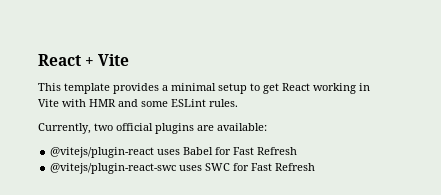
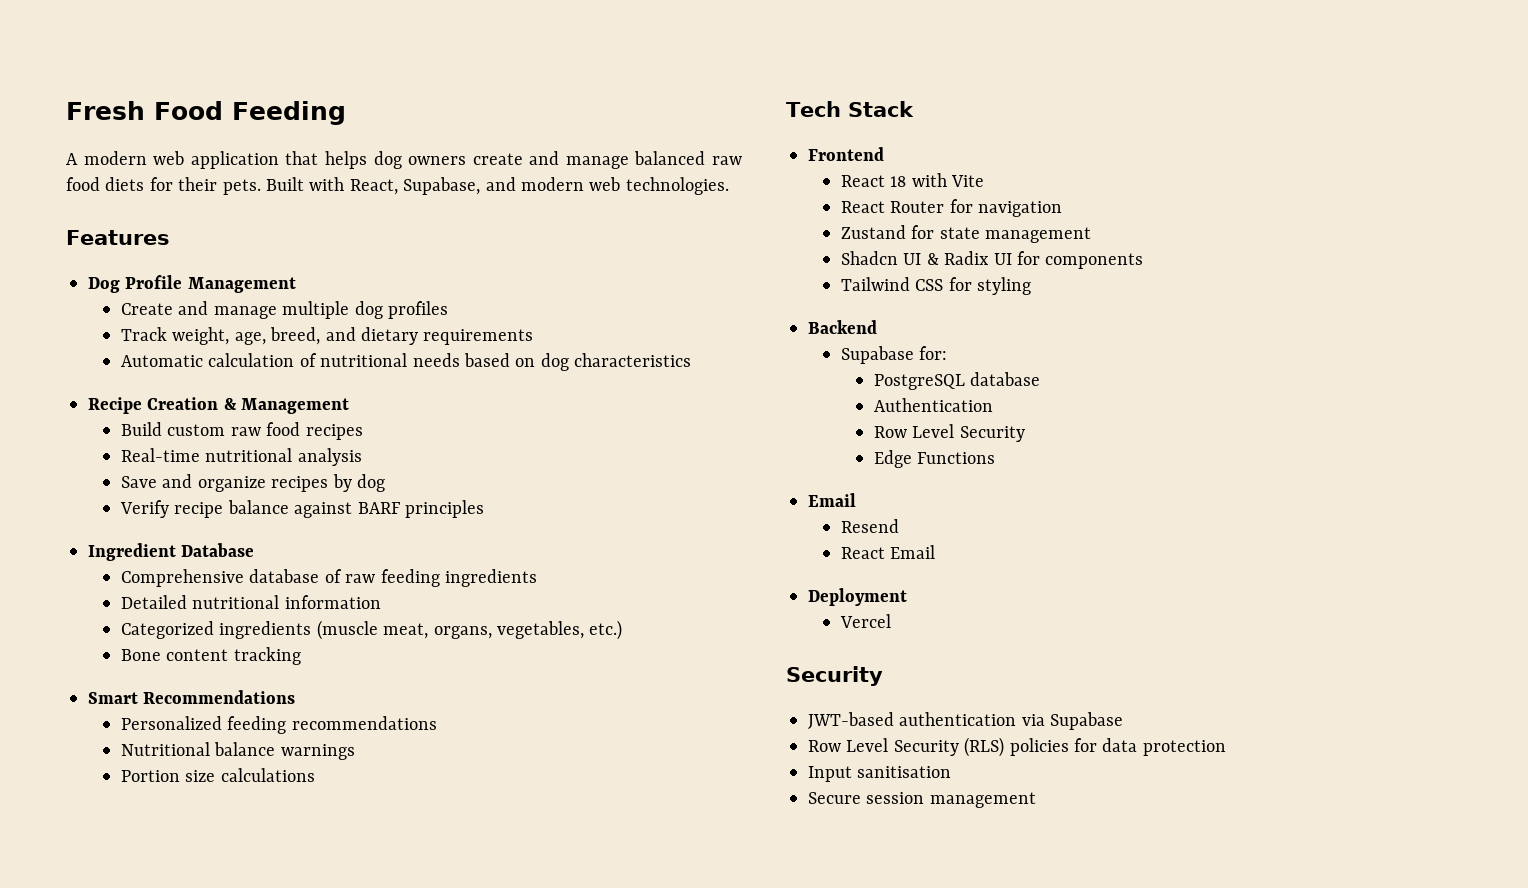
[38,54,130,66] [38,83,370,94] [38,99,238,107] [38,123,267,134] [50,147,298,158] [50,163,316,174] React + Vite // This template provides a minimal setup to get React working in Vite with HMR and some ESLint rules. // Currently, two official plugins are available: // @vitejs/plugin-react uses Babel for Fast Refresh // @vitejs/plugin-react-swc uses SWC for Fast Refresh -> [66,101,346,125] [66,151,742,169] [66,177,729,195] [66,230,170,245] [88,275,296,293] [120,301,448,319] [120,327,534,345] [120,353,692,371] [88,397,350,414] [120,422,363,440] [120,448,362,466] [120,474,385,492] [119,500,484,518] [88,543,255,561] [120,569,537,587] [120,595,381,609] [120,620,623,640] [120,647,301,665] [88,690,296,704] [120,716,437,734] [120,742,355,760] [120,768,315,782] [786,101,914,117] [808,147,884,161] [840,173,985,187] [840,199,1063,217] [840,225,1092,243] [840,251,1144,269] [840,277,1032,295] [808,320,877,334] [840,346,948,364] [873,372,1041,390] [873,398,993,412] [873,424,1025,442] [873,450,996,468] [808,493,856,507] [840,519,899,533] [840,545,936,559] [808,588,907,606] [839,614,891,628] [786,666,883,686] [808,712,1124,730] [808,737,1226,757] [808,766,952,782] [808,792,1036,808] Fresh Food Feeding // A modern web application that helps dog owners create and manage balanced raw food diets for their pets. Built with React, Supabase, and modern web technologies. // Features // Dog Profile Management // Create and manage multiple dog profiles // Track weight, age, breed, and dietary requirements // Automatic calculation of nutritional needs based on dog characteristics // Recipe Creation & Management // Build custom raw food recipes // Real-time nutritional analysis // Save and organize recipes by dog // Verify recipe balance against BARF principles // Ingredient Database // Comprehensive database of raw feeding ingredients // Detailed nutritional information // Categorized ingredients (muscle meat, organs, vegetables, etc.) // Bone content tracking // Smart Recommendations // Personalized feeding recommendations // Nutritional balance warnings // Portion size calculations // Tech Stack // Frontend // React 18 with Vite // React Router for navigation // Zustand for state management // Shadcn UI & Radix UI for components // Tailwind CSS for styling // Backend // Supabase for: // PostgreSQL database // Authentication // Row Level Security // Edge Functions // Email // Resend // React Email // Deployment // Vercel // Security // JWT-based authentication via Supabase // Row Level Security (RLS) policies for data protection // Input sanitisation // Secure session management

